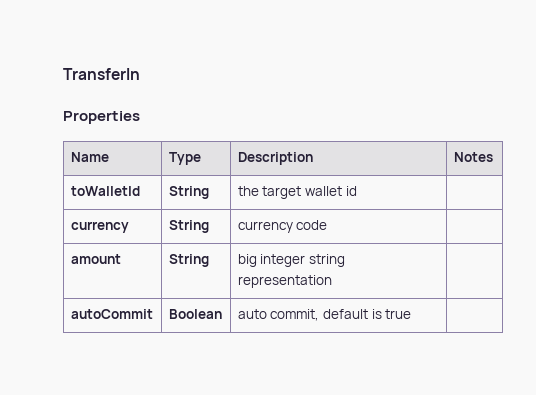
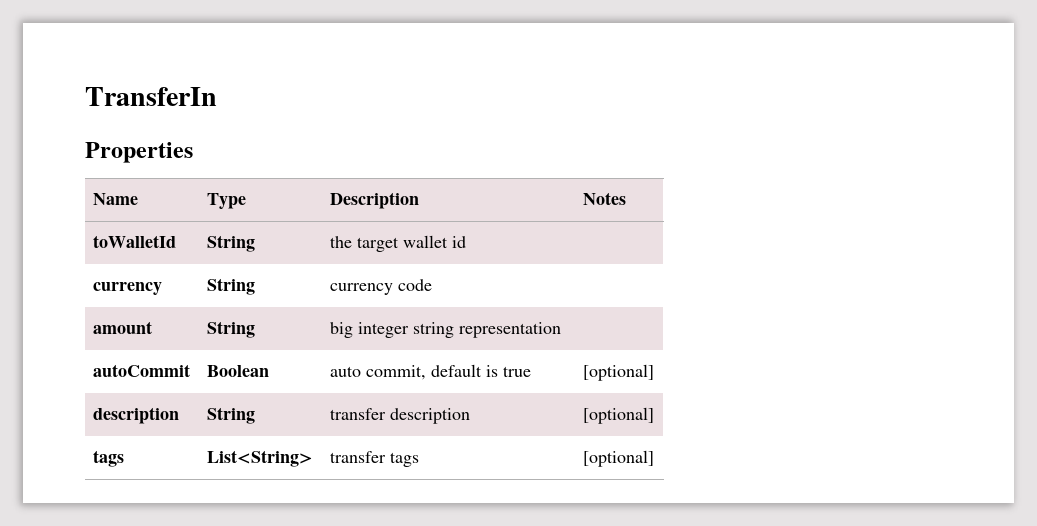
(412, 314) none -> [583,364,655,381] [93,407,180,424] [207,407,256,424] [330,408,471,424] [583,407,655,424] [93,450,125,467] [207,450,314,467] [330,451,420,467] [583,450,655,467] [optional] // description | String | transfer description | [optional] // tags | List<String> | transfer tags | [optional]

